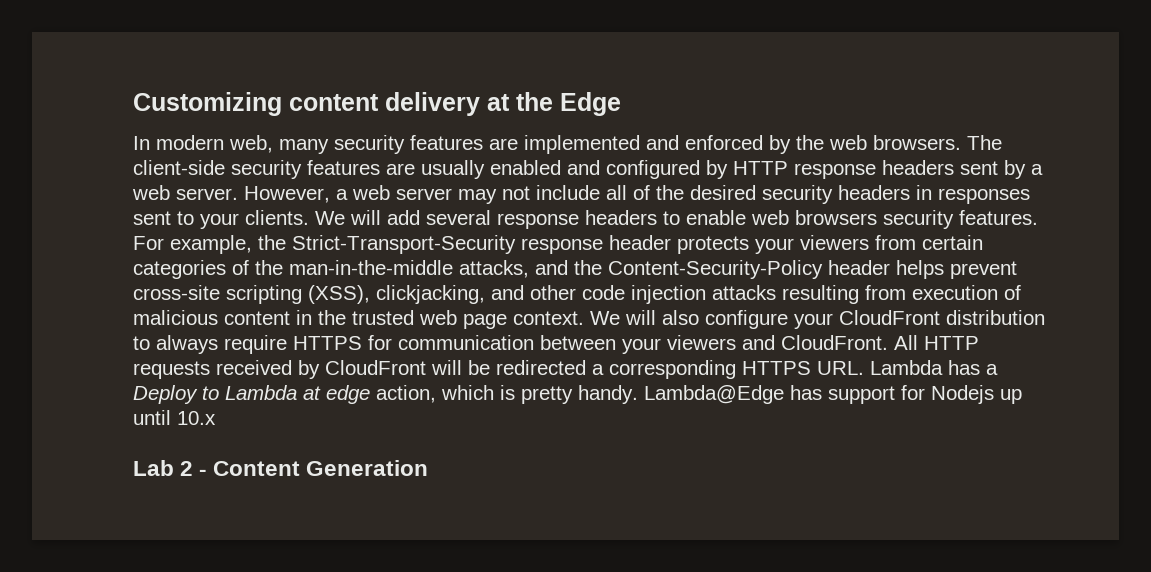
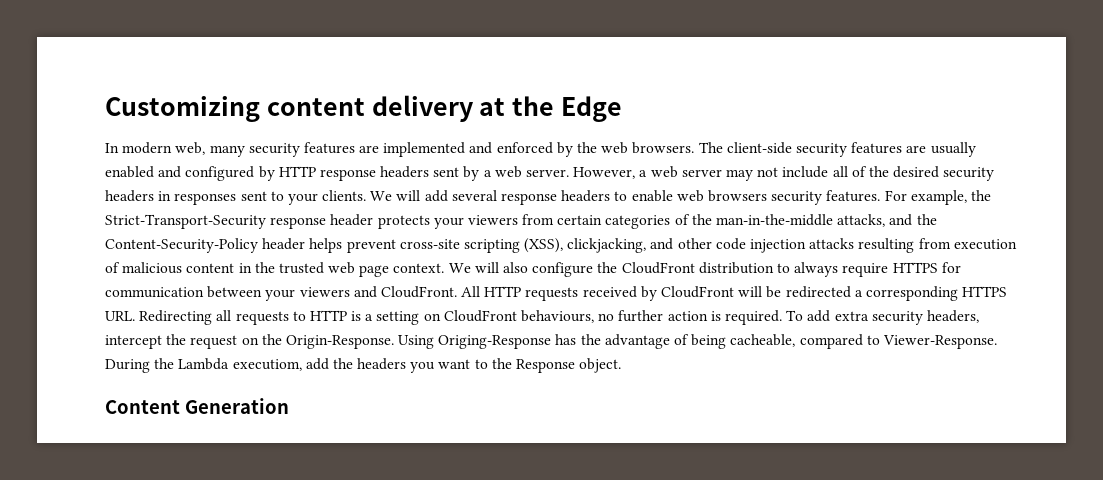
[794,313,833,329] your -> [597,262,618,273] the
[870,360,998,375] [133,385,1022,404] [133,410,216,425] [133,460,208,476] Lambda has a Deploy to Lambda at edge action, which is pretty handy. Lambda@Edge has support for Nodejs up until 10.x // Lab 2 - -> [139,310,979,325] [105,334,997,349] [105,358,622,373] Redirecting all requests to HTTP is a setting on CloudFront behaviours, no further action is required. To add extra security headers, intercept the request on the Origin-Response. Using Origing-Response has the advantage of being cacheable, compared to Viewer-Response. During the Lambda executiom, add the headers you want to the Response object. //

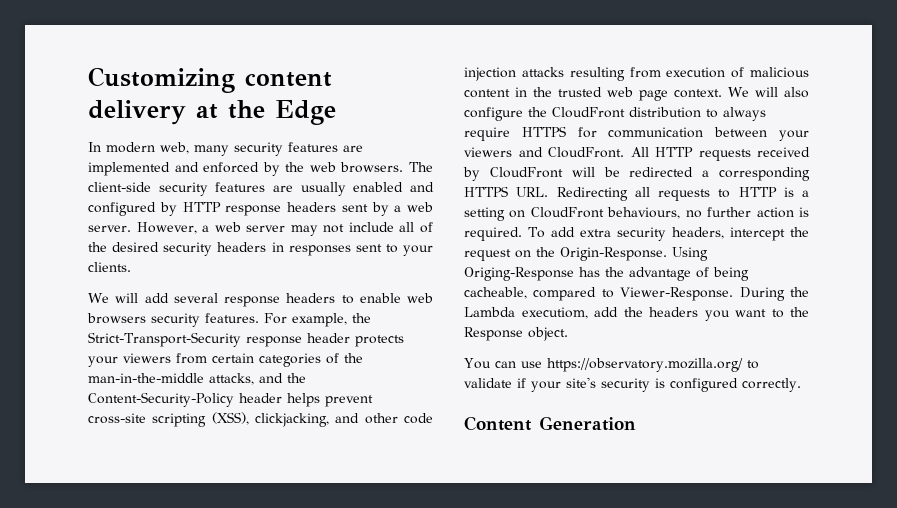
(367, 195) none -> (131, 267) //
(622, 365) none -> [464,358,759,372] [464,377,801,392] // You can use https://observatory.mozilla.org/ to validate if your site's security is configured correctly.

